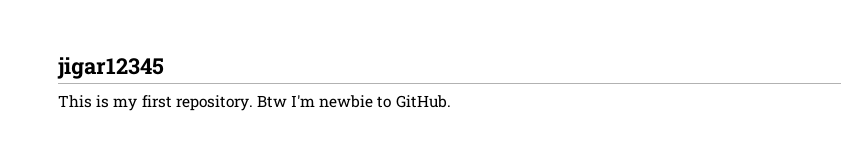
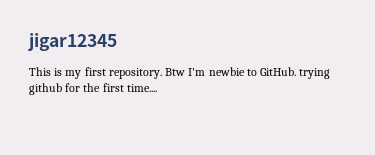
(451, 101) none -> [299,68,331,79] [29,83,157,95] trying github for the first time....

